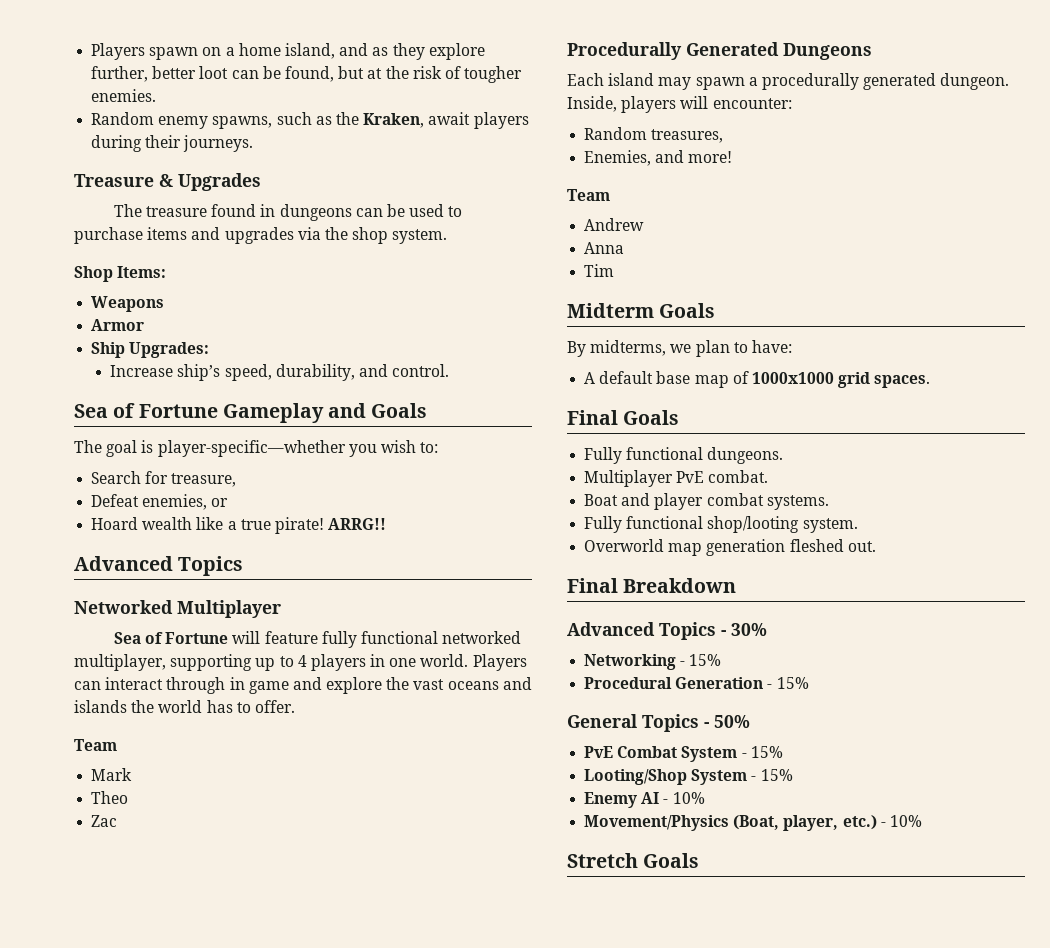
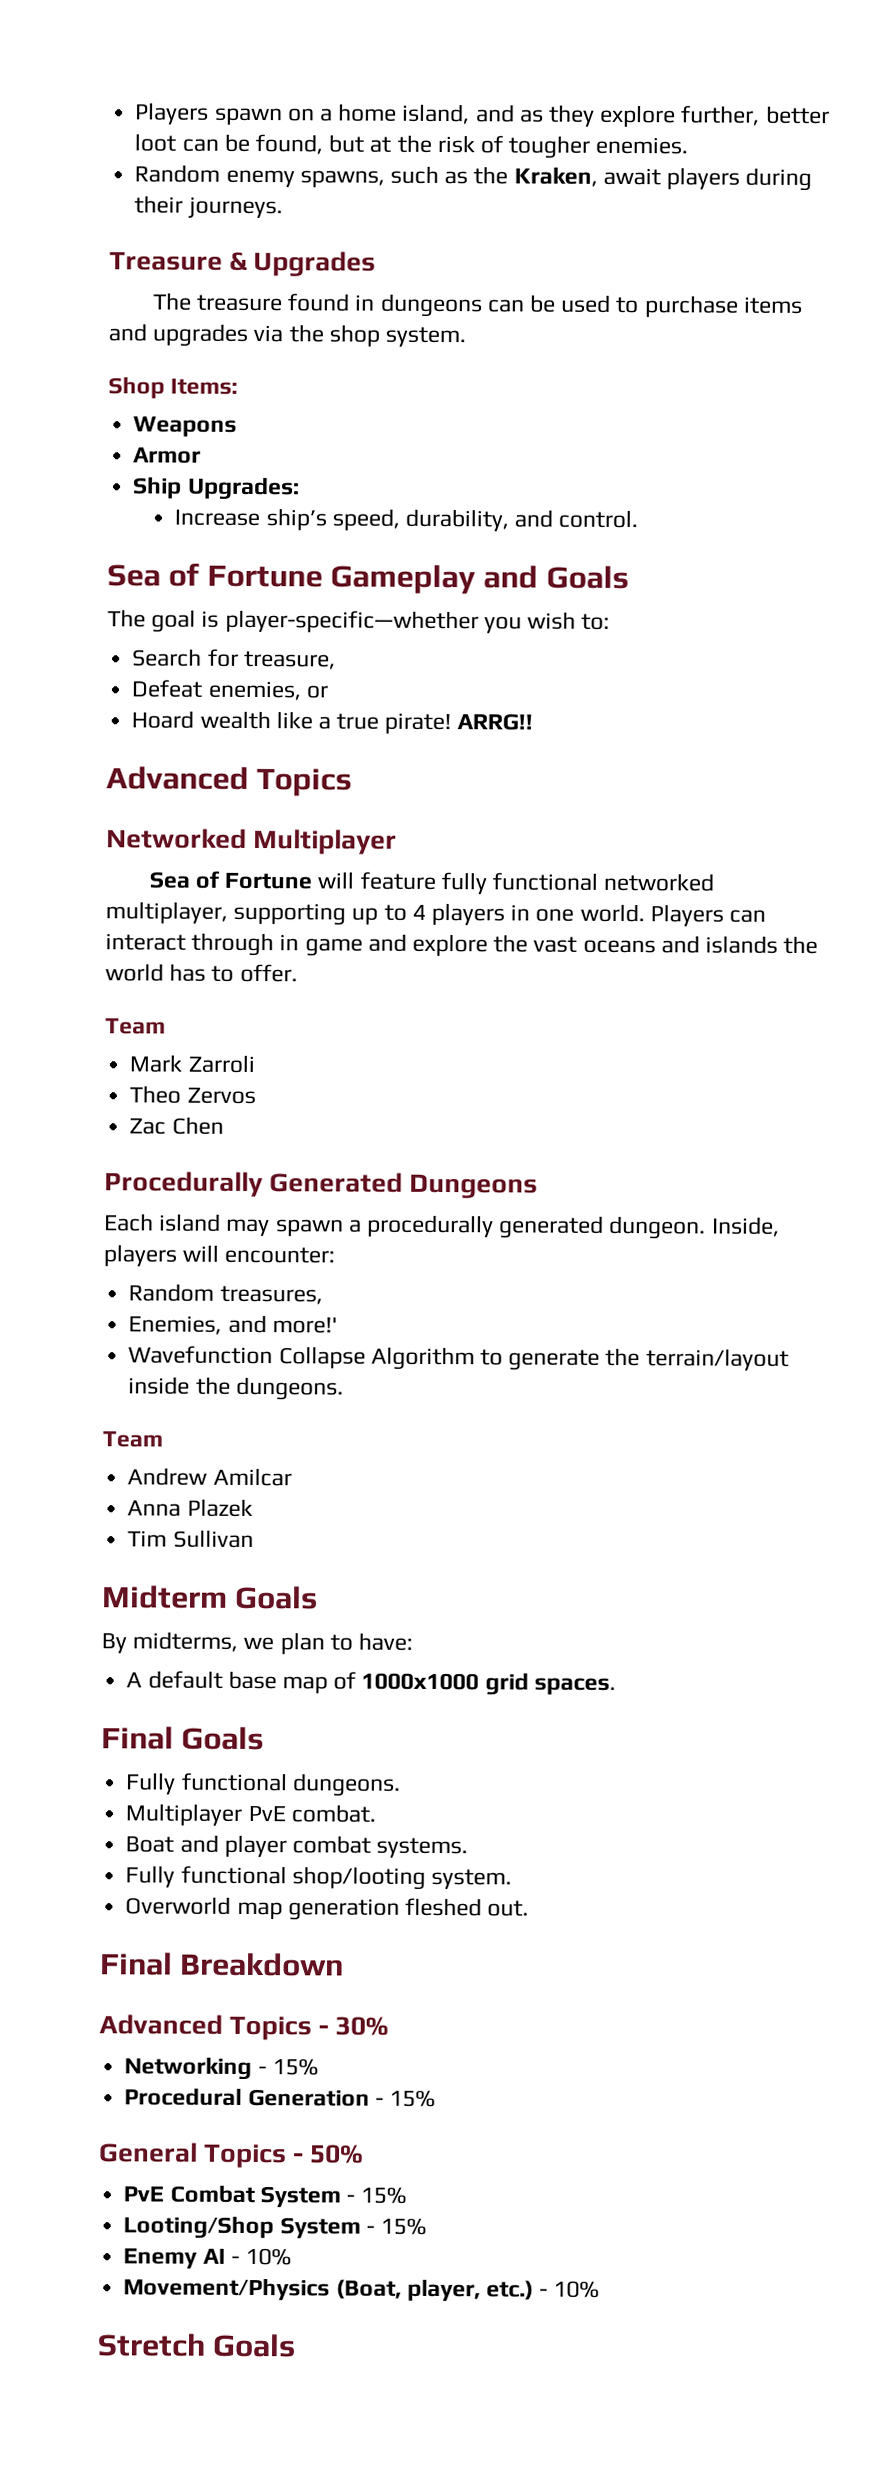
(133, 774) none -> [187,1054,255,1074] Zarroli
(129, 797) none -> [186,1087,256,1105] Zervos
(118, 821) none -> [171,1116,224,1135] Chen
[688,151,733,163] more! -> [271,1317,338,1334] [128,1345,789,1371] [128,1376,344,1401] more!' // Wavefunction Collapse Algorithm to generate the terrain/layout inside the dungeons.
(645, 224) none -> [212,1467,292,1487] Amilcar
(625, 248) none -> [186,1498,253,1517] Plazek
(615, 270) none -> [172,1529,254,1549] Sullivan

